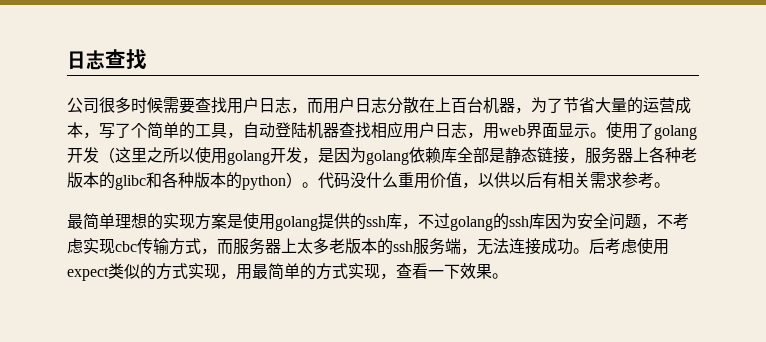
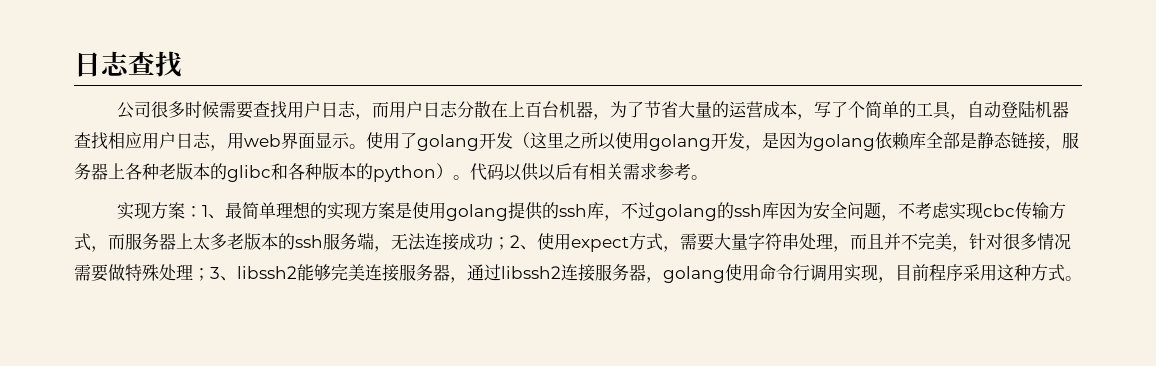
[350,172,478,189] 没什么重用价值， -> (504, 171) none
(670, 185) none -> [116,202,225,220] 实现方案：1、
[573,238,669,255] [67,263,492,281] 。后考虑使用expect类似的方式实现，用最简单的方式实现，查看一下效果 -> [493,233,1071,252] [74,264,1065,283] ；2、使用expect方式，需要大量字符串处理，而且并不完美，针对很多情况需要做特殊处理；3、libssh2能够完美连接服务器，通过libssh2连接服务器，golang使用命令行调用实现，目前程序采用这种方式

